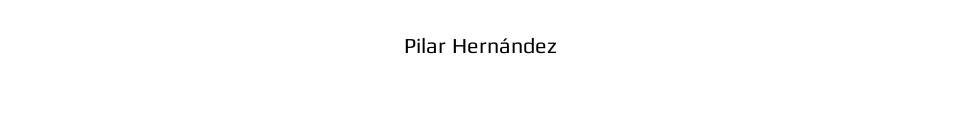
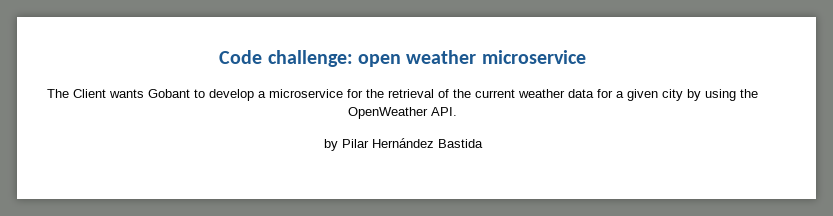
(404, 45) none -> [219,50,586,67] [47,89,758,101] [348,107,457,119] [323,139,338,151] Code challenge: open weather microservice // The Client wants Gobant to develop a microservice for the retrieval of the current weather data for a given city by using the OpenWeather API. // by
(557, 45) none -> [437,139,483,148] Bastida

